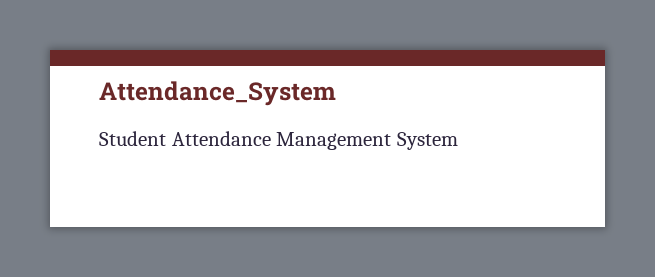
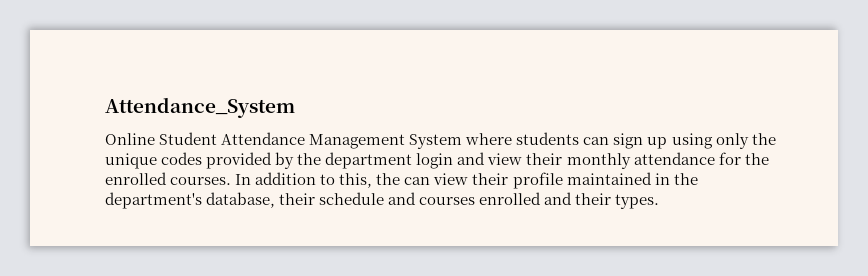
(336, 93) none -> [105,133,155,145] Online
(458, 141) none -> [465,132,776,149] [105,152,769,169] [105,172,698,189] [105,192,660,209] where students can sign up using only the unique codes provided by the department login and view their monthly attendance for the enrolled courses. In addition to this, the can view their profile maintained in the department's database, their schedule and courses enrolled and their types.

